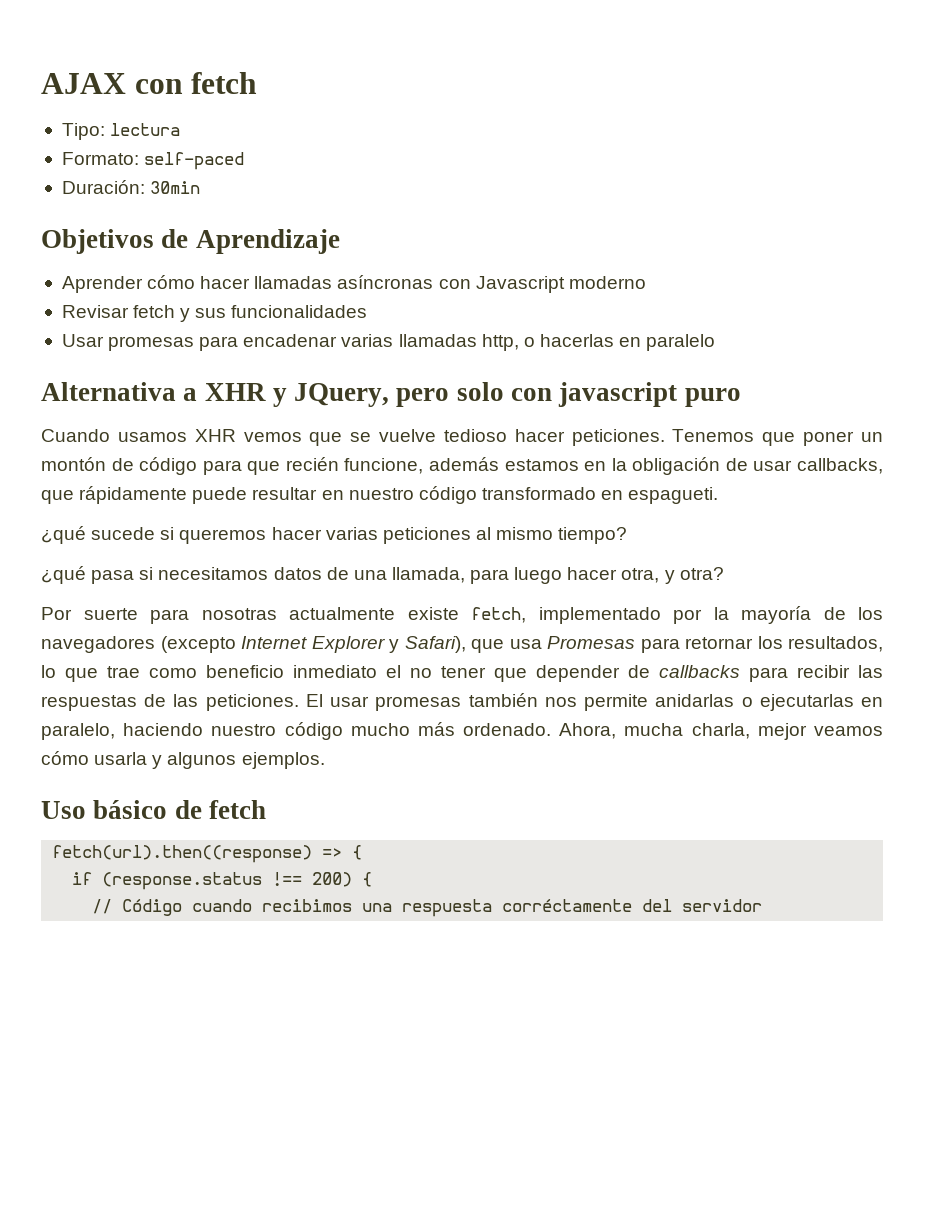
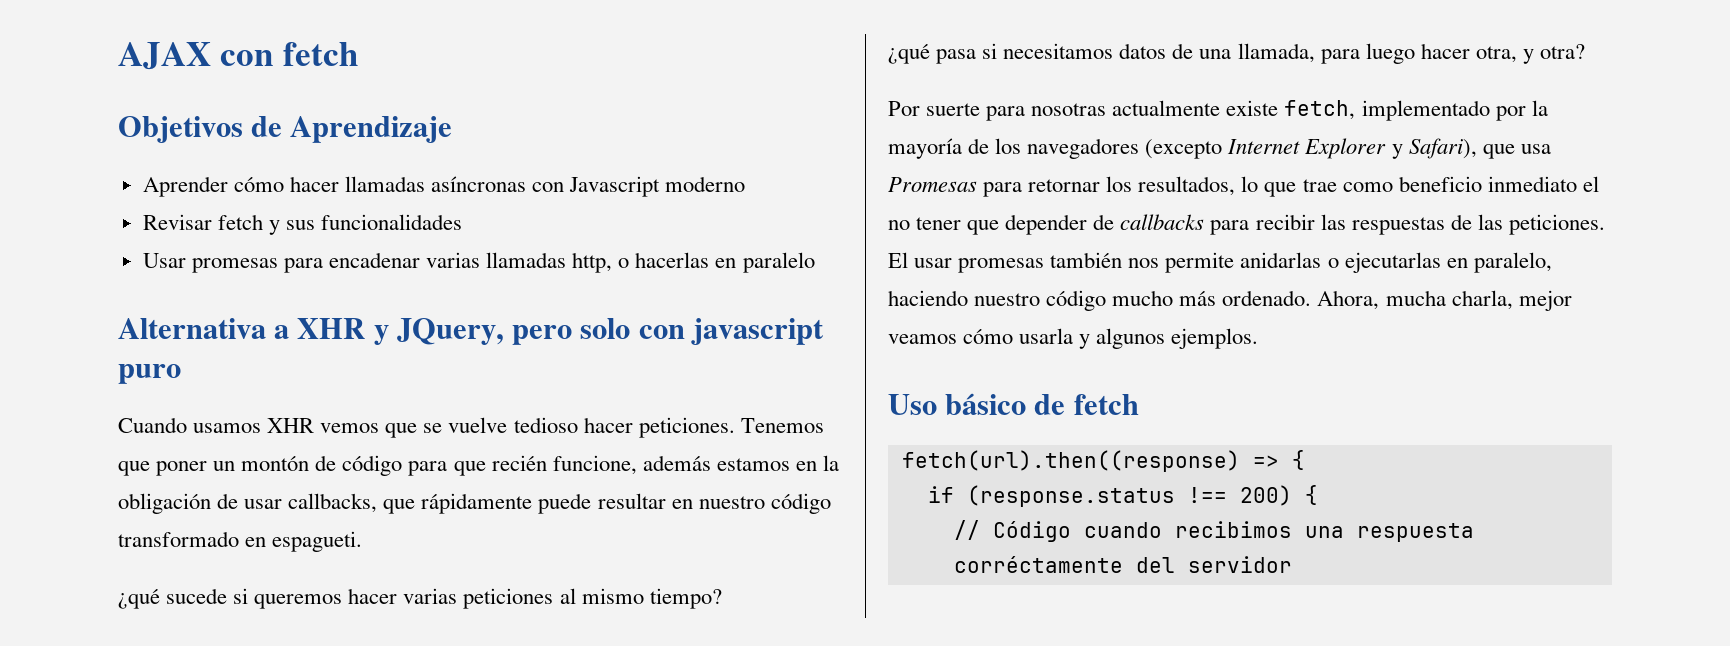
[61,123,181,140] [61,152,245,170] [61,180,201,194] // Tipo: lectura // Formato: self-paced // Duración: 30min -> (358, 54) none

